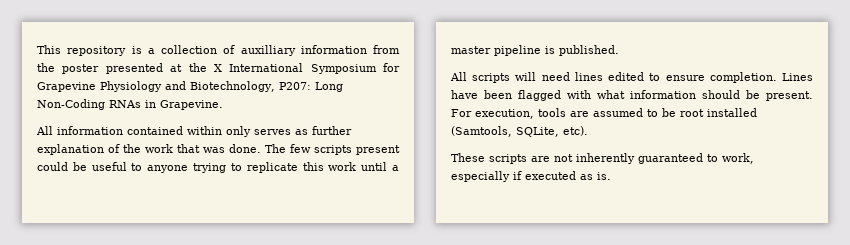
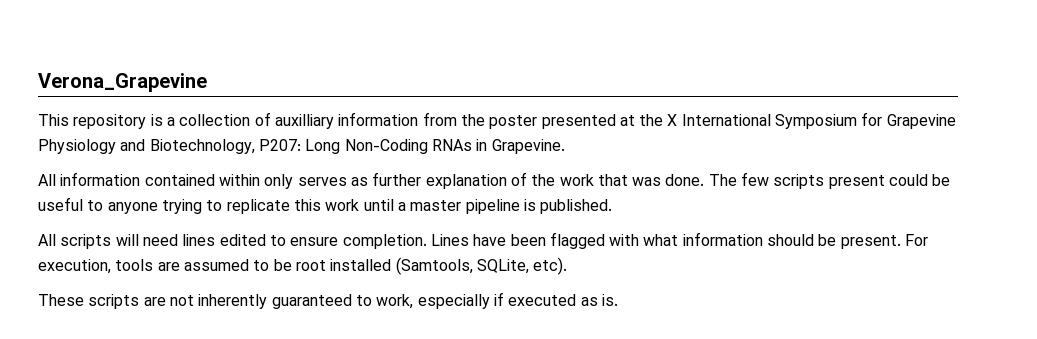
(37, 49) none -> [38,73,207,92] Verona_Grapevine //

